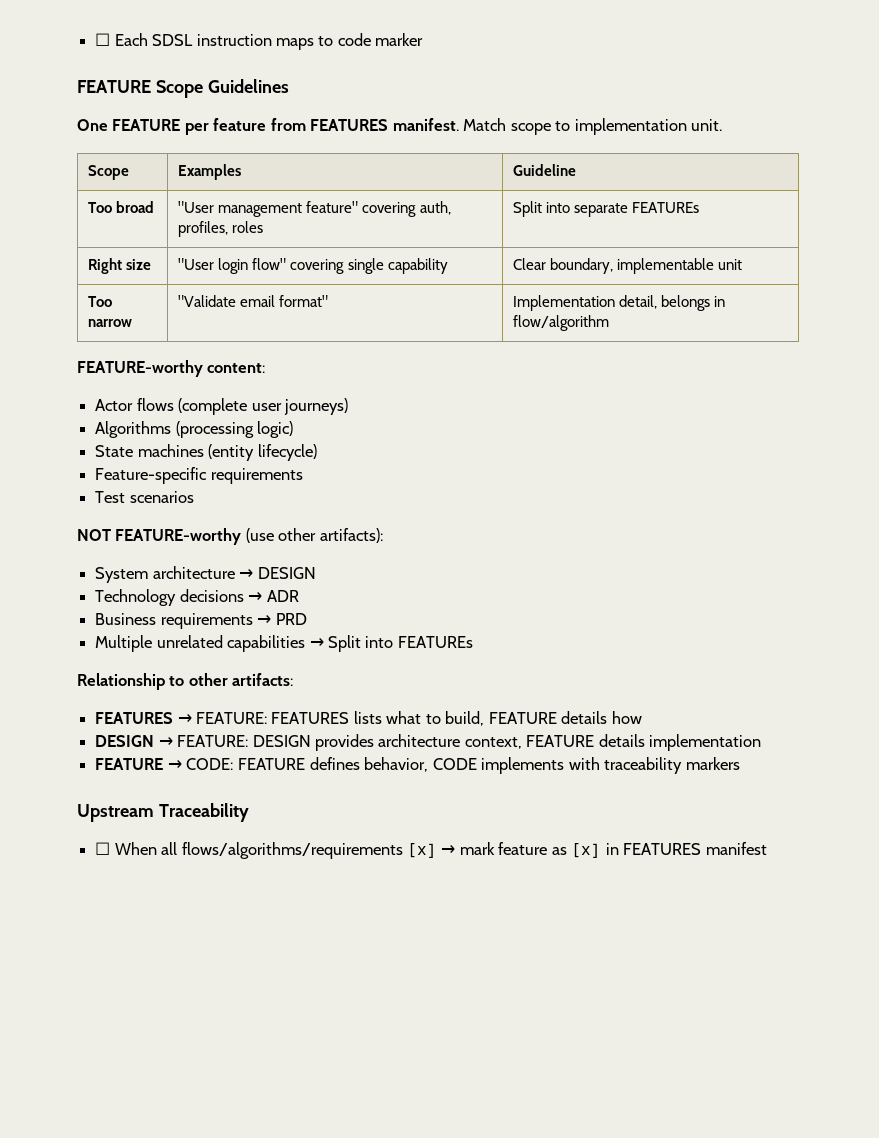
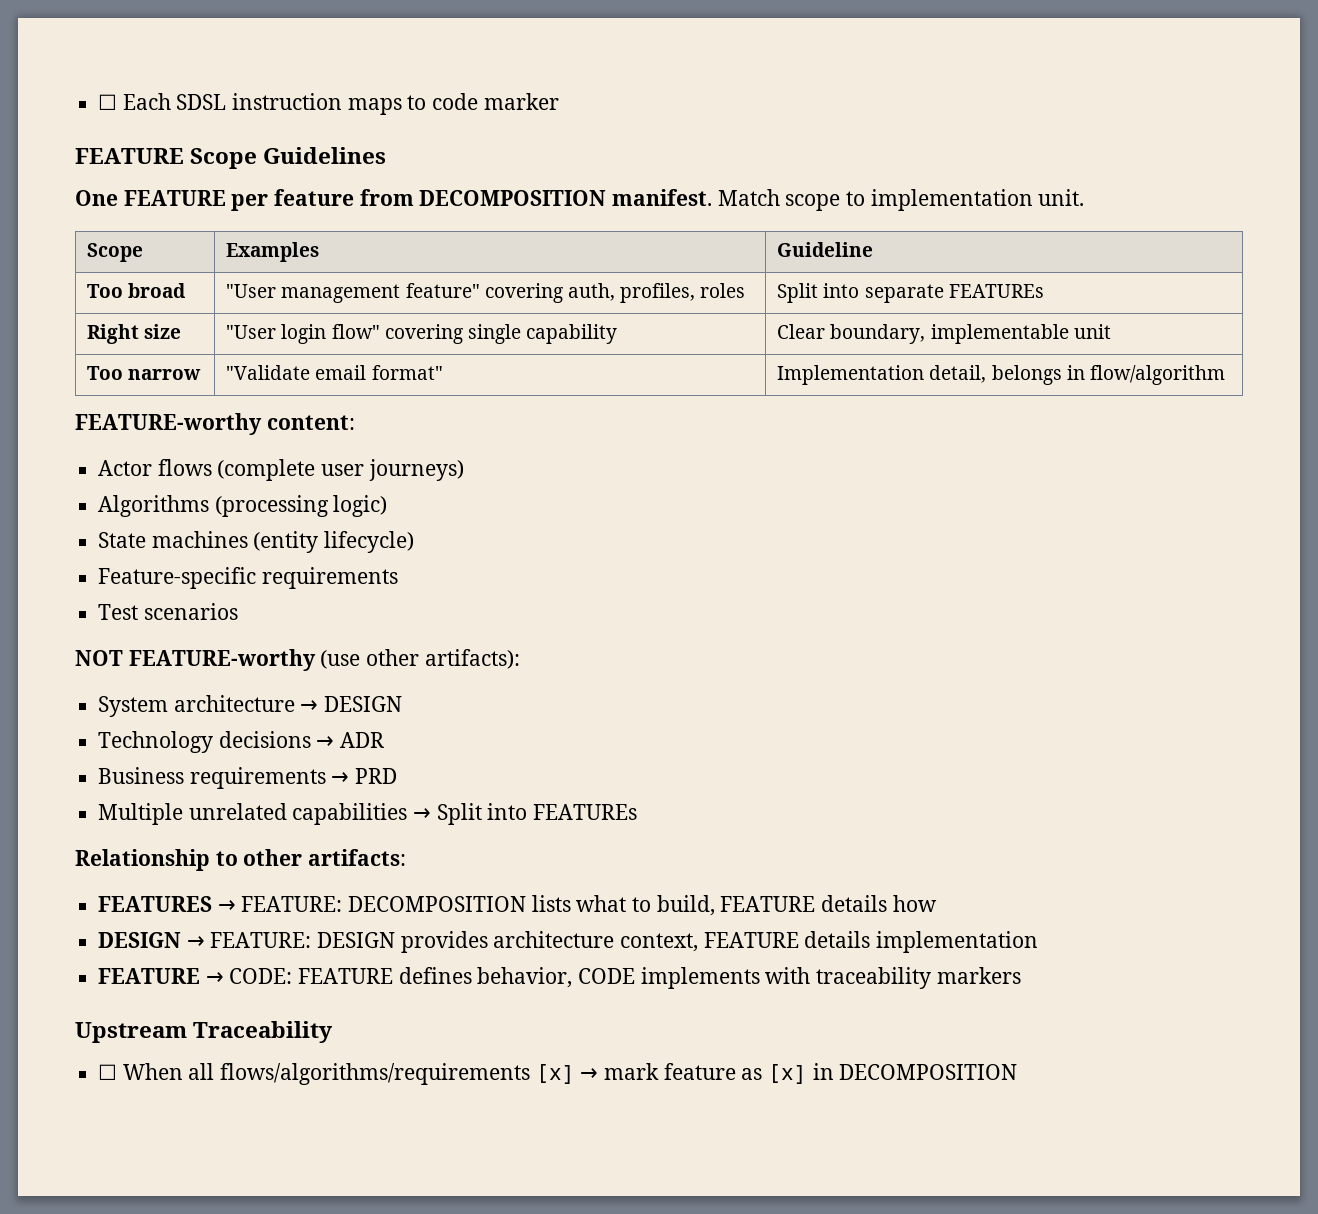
[310,119,389,131] FEATURES -> [419,190,607,206] DECOMPOSITION
[271,712,350,724] FEATURES -> [348,896,527,912] DECOMPOSITION
[623,842,767,855] FEATURES manifest -> [839,1064,1018,1080] DECOMPOSITION

